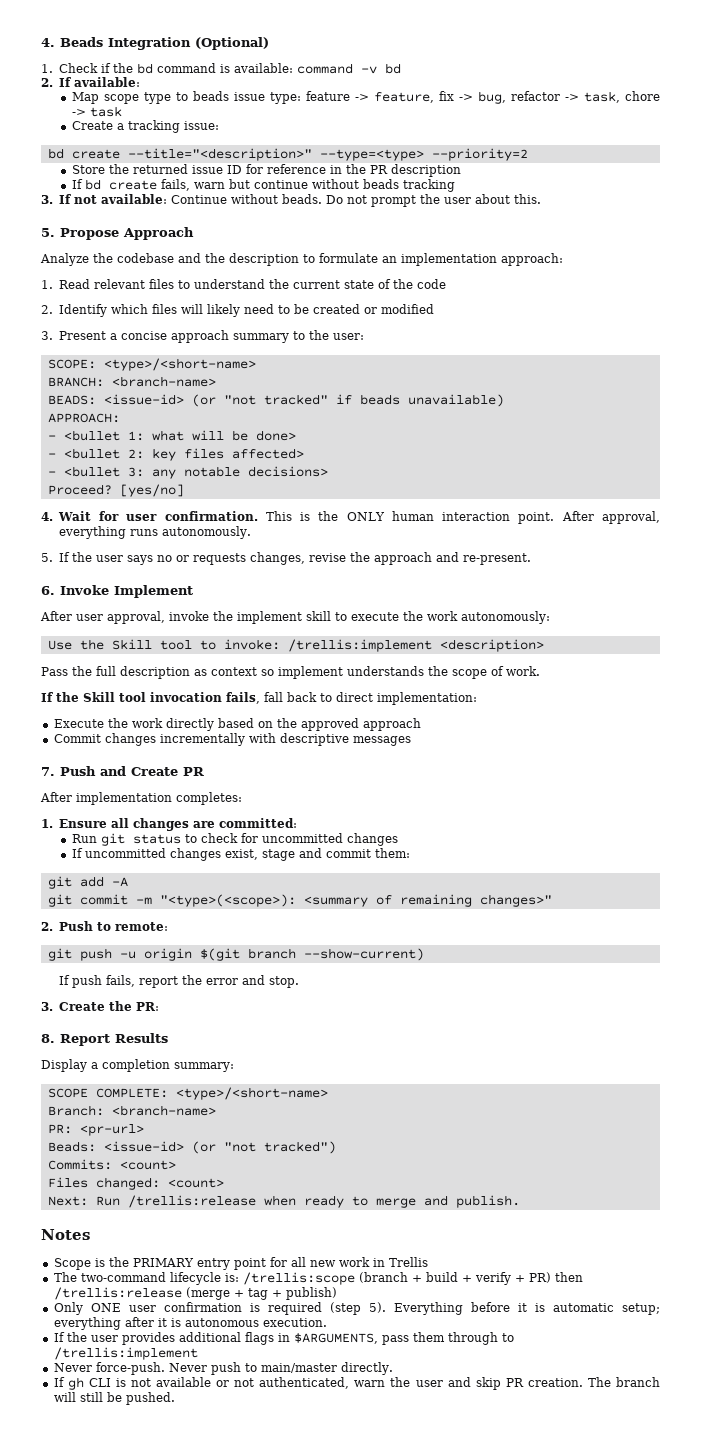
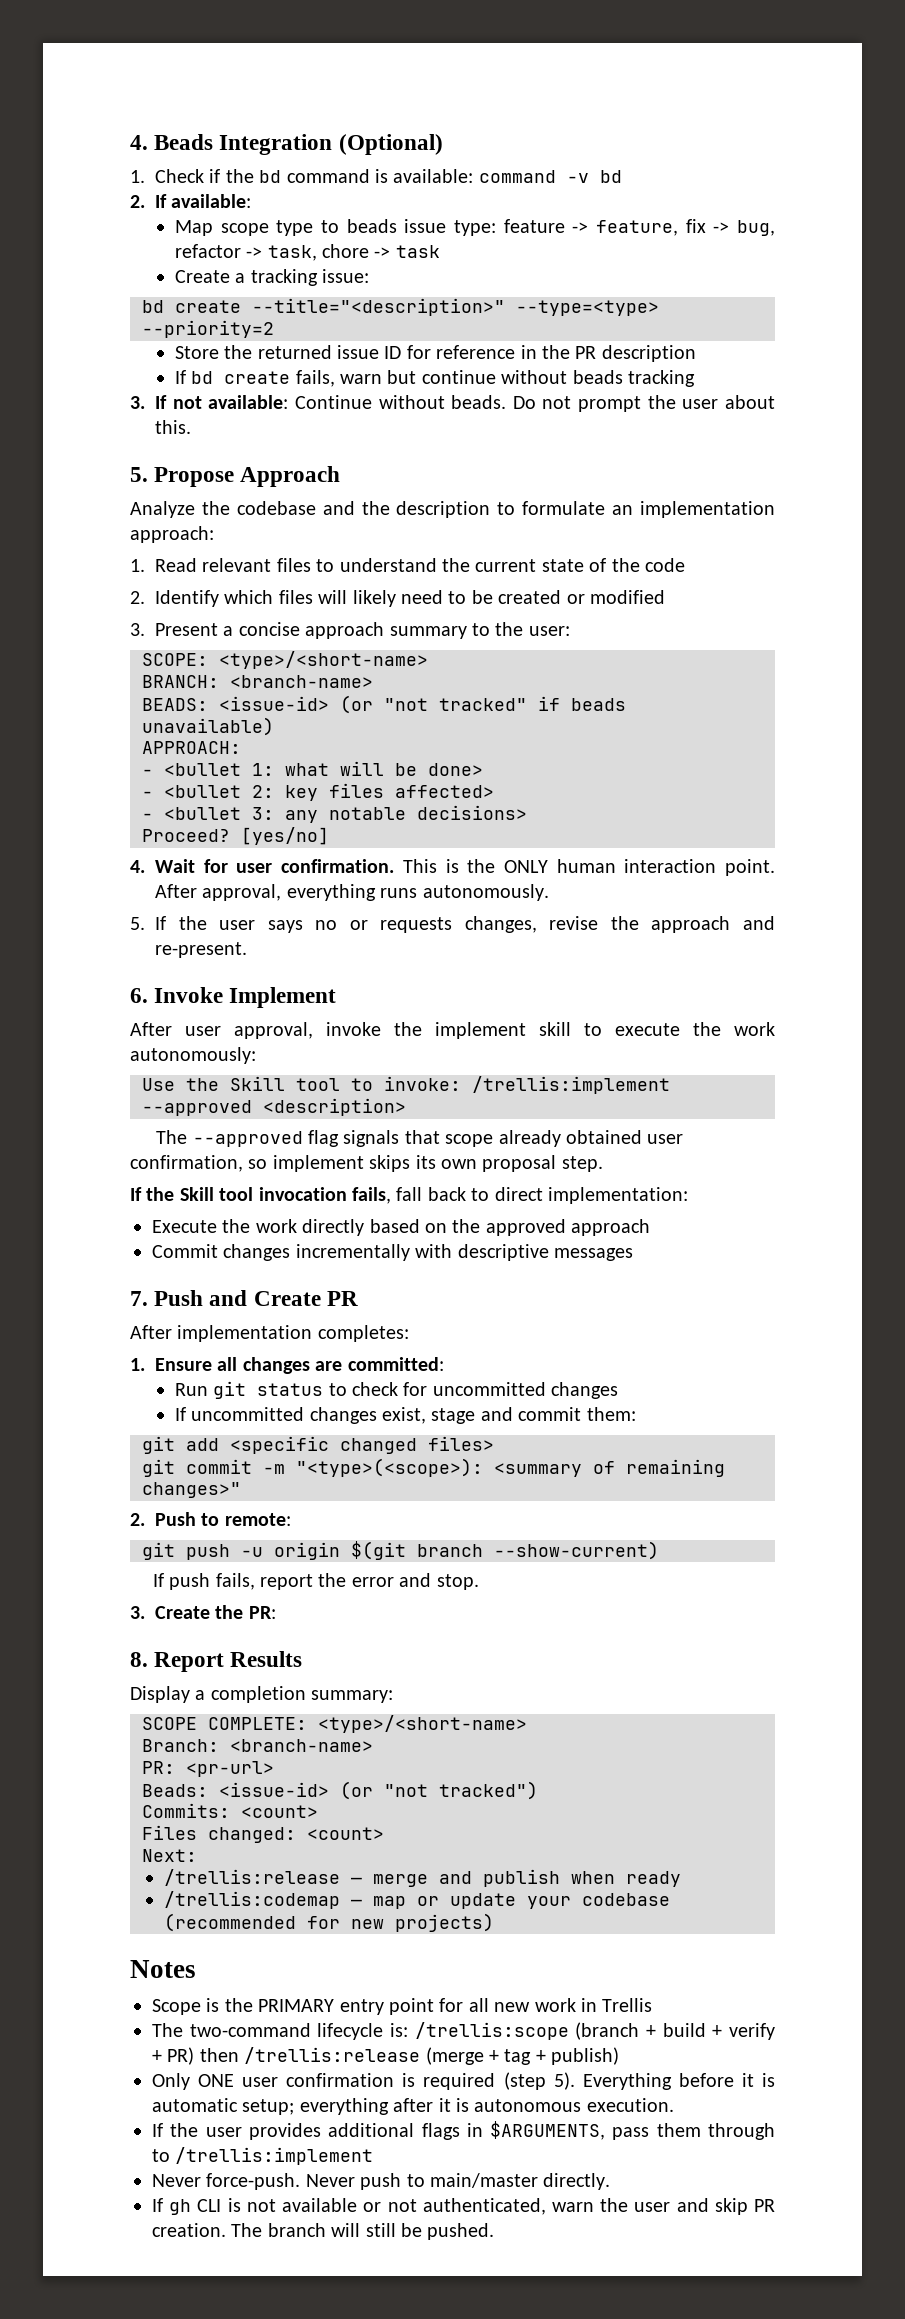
(432, 645) none -> [142,1100,252,1116] --approved
[41,666,540,679] Pass the full description as context so implement understands the scope of work. -> [156,1130,684,1147] [130,1155,603,1172] The --approved flag signals that scope already obtained user confirmation, so implement skips its own proposal step.
[111,877,128,887] -A -> [230,1436,494,1454] <specific changed files>
[95,1195,520,1208] Run /trellis:release when ready to merge and publish. -> [164,1869,681,1887] [164,1891,670,1909] [164,1913,494,1932] // /trellis:release — merge and publish when ready // /trellis:codemap — map or update your codebase (recommended for new projects)

